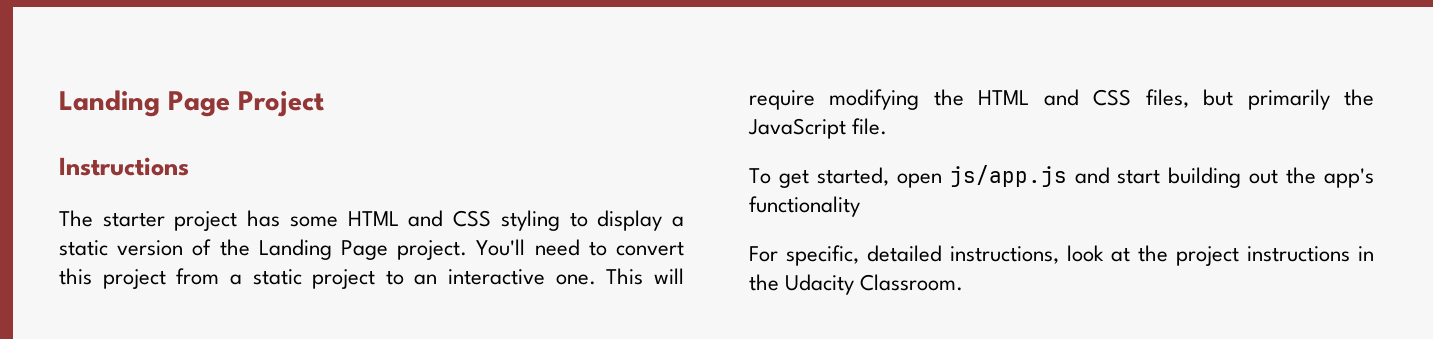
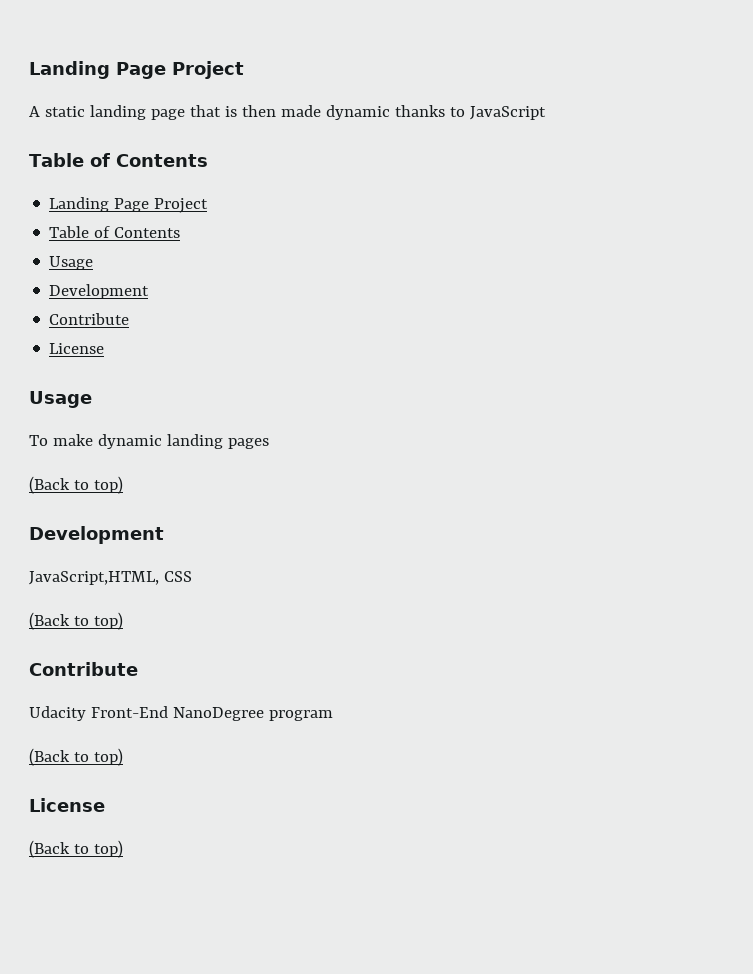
[59,90,324,117] [59,157,189,176] [59,210,685,231] [59,239,684,260] [59,268,684,289] [749,89,1374,110] [748,118,888,139] [749,165,1374,188] [749,196,860,217] [749,245,1374,266] [749,274,964,295] Landing Page Project // Instructions // The starter project has some HTML and CSS styling to display a static version of the Landing Page project. You'll need to convert this project from a static project to an interactive one. This will require modifying the HTML and CSS files, but primarily the JavaScript file. // To get started, open js/app.js and start building out the app's functionality // For specific, detailed instructions, look at the project instructions in the Udacity Classroom. -> [29,61,244,79] [29,105,546,120] [29,153,208,167] [49,197,209,213] [49,226,181,238] [49,256,94,270] [49,284,150,299] [49,313,130,325] [49,343,105,354] [29,391,92,408] [29,434,269,449] [29,476,123,494] [29,526,164,544] [29,571,192,585] [29,612,123,630] [29,662,138,676] [29,706,333,721] [29,748,123,766] [29,798,105,812] [29,840,123,858] Landing Page Project // A static landing page that is then made dynamic thanks to JavaScript // Table of Contents // Landing Page Project // Table of Contents // Usage // Development // Contribute // License // Usage // To make dynamic landing pages // (Back to top) // Development // JavaScript,HTML, CSS // (Back to top) // Contribute // Udacity Front-End NanoDegree program // (Back to top) // License // (Back to top)

